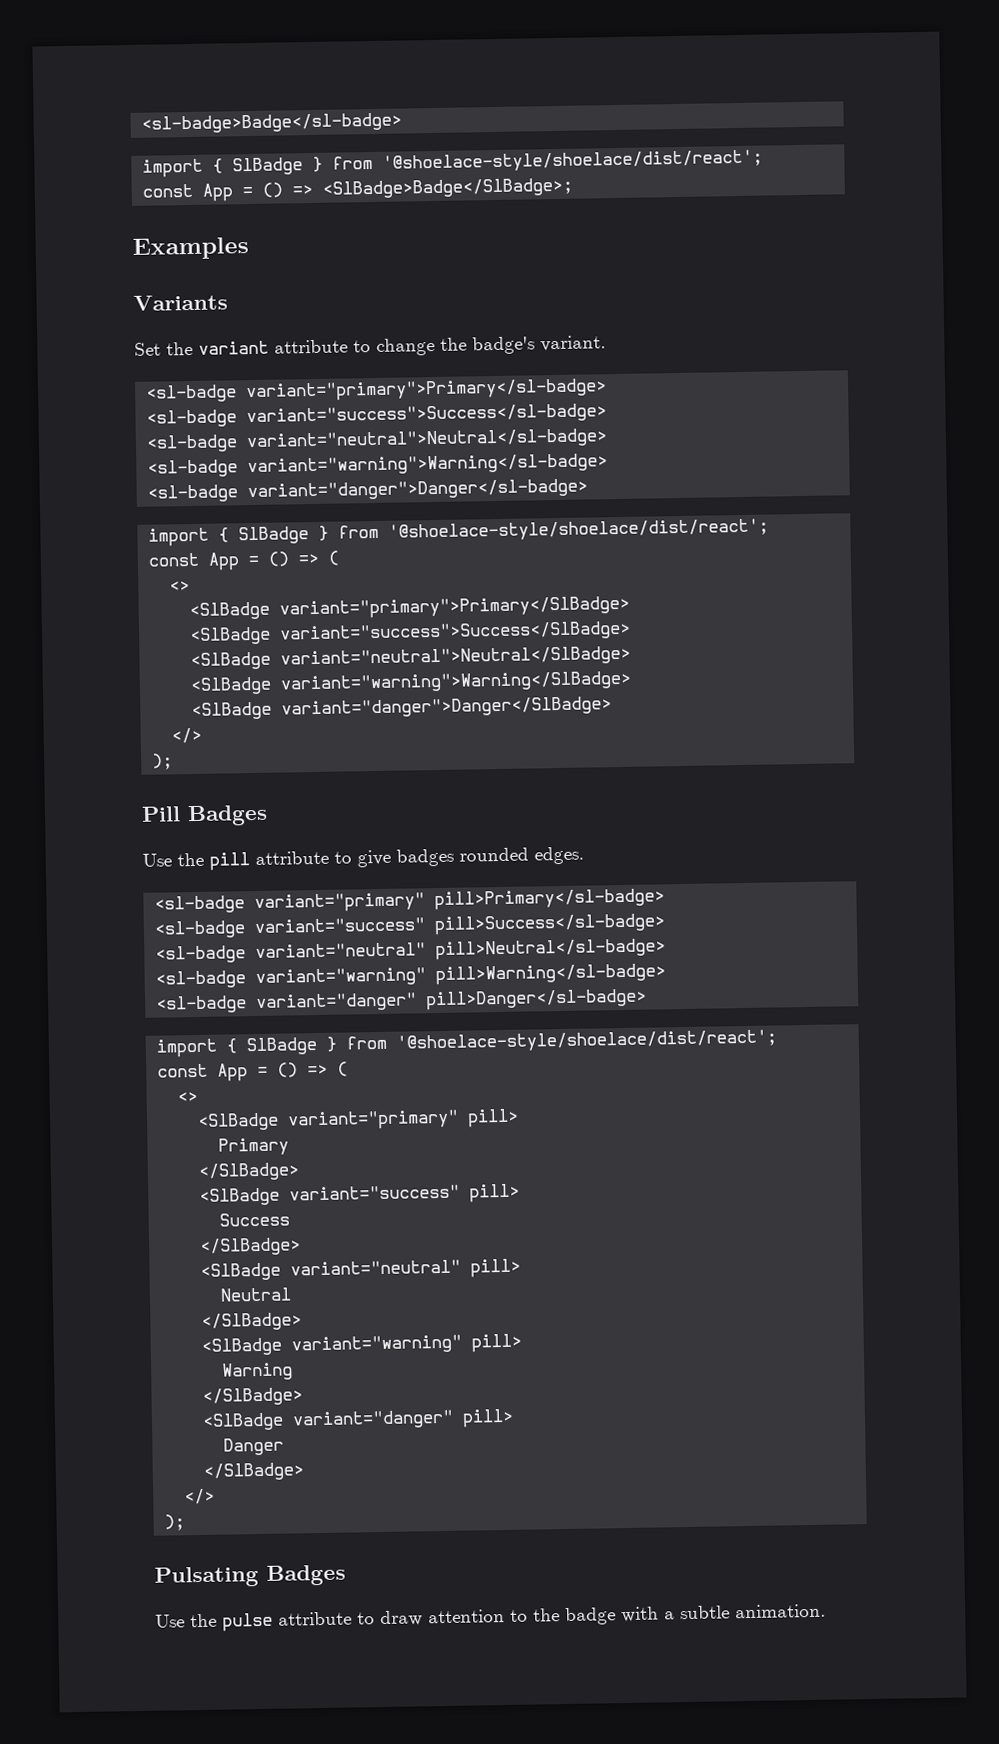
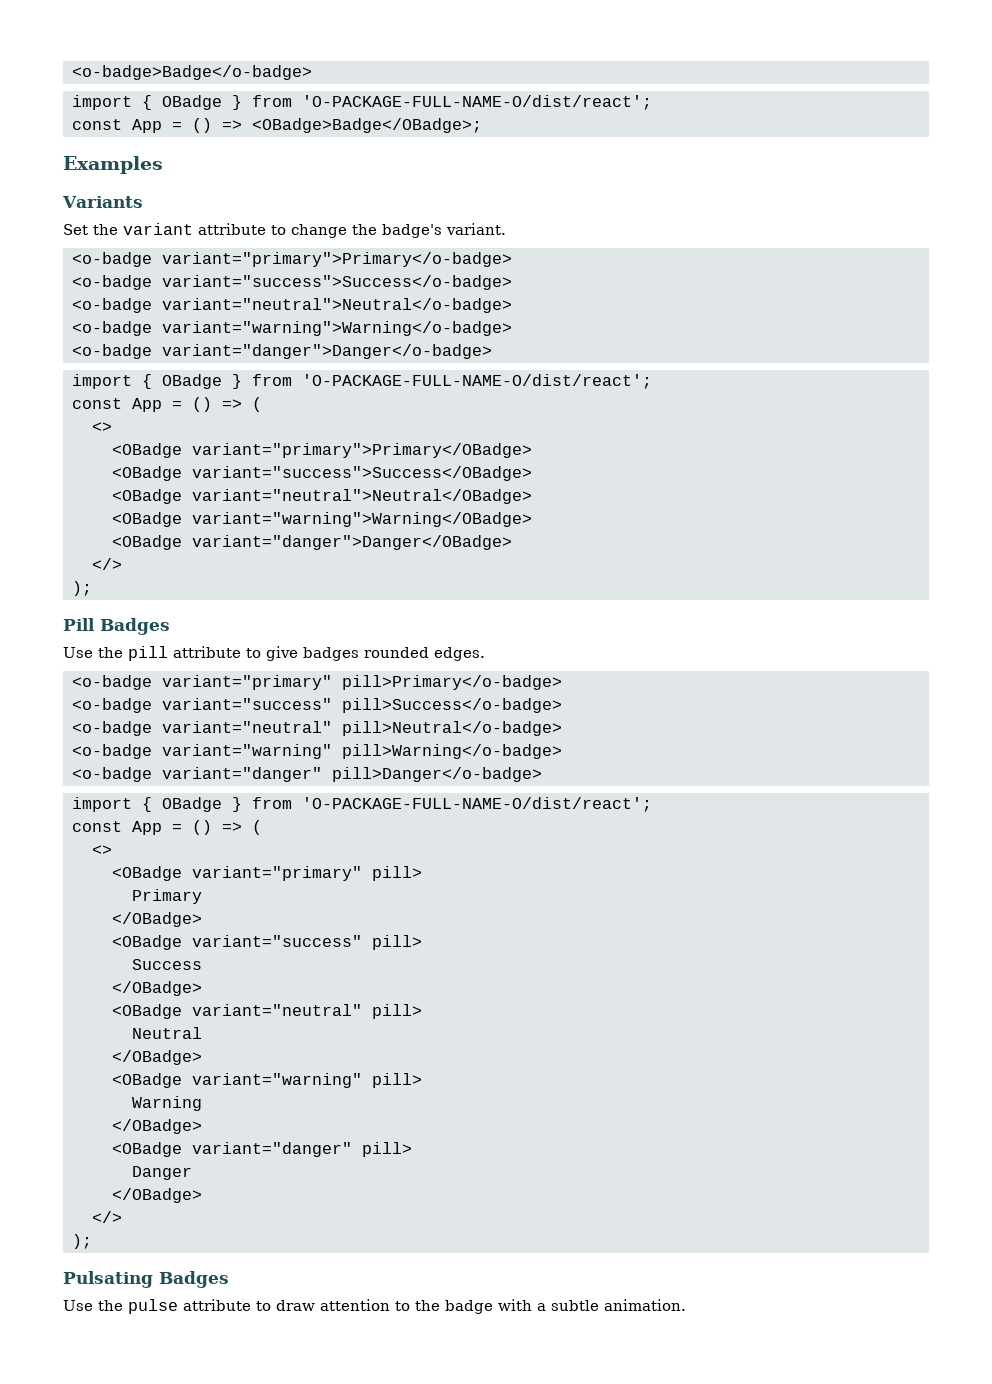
[141,112,403,134] [142,149,764,178] [142,177,574,202] <sl-badge>Badge</sl-badge> // import { SlBadge } from '@shoelace-style/shoelace/dist/react'; // const App = () => <SlBadge>Badge</SlBadge>; -> [72,65,312,80] [72,95,652,110] [72,118,482,133] <o-badge>Badge</o-badge> // import { OBadge } from 'O-PACKAGE-FULL-NAME-O/dist/react'; // const App = () => <OBadge>Badge</OBadge>;
[145,378,608,403] [146,403,608,428] [146,428,609,453] [147,453,609,478] [147,478,589,503] [148,518,770,547] [148,550,340,571] [169,581,191,592] [189,595,631,621] [189,620,632,646] [190,645,632,671] [190,670,632,696] [191,696,613,721] <sl-badge variant="primary">Primary</sl-badge> // <sl-badge variant="success">Success</sl-badge> // <sl-badge variant="neutral">Neutral</sl-badge> // <sl-badge variant="warning">Warning</sl-badge> // <sl-badge variant="danger">Danger</sl-badge> // import { SlBadge } from '@shoelace-style/shoelace/dist/react'; // const App = () => ( // <> // <SlBadge variant="primary">Primary</SlBadge> // <SlBadge variant="success">Success</SlBadge> // <SlBadge variant="neutral">Neutral</SlBadge> // <SlBadge variant="warning">Warning</SlBadge> // <SlBadge variant="danger">Danger</SlBadge> -> [72,252,512,267] [72,275,512,290] [72,298,512,313] [72,321,512,336] [72,344,492,359] [72,374,652,389] [72,397,262,412] [92,422,112,432] [112,443,532,458] [112,466,532,481] [112,489,532,504] [112,512,532,527] [112,535,512,550] <o-badge variant="primary">Primary</o-badge> // <o-badge variant="success">Success</o-badge> // <o-badge variant="neutral">Neutral</o-badge> // <o-badge variant="warning">Warning</o-badge> // <o-badge variant="danger">Danger</o-badge> // import { OBadge } from 'O-PACKAGE-FULL-NAME-O/dist/react'; // const App = () => ( // <> // <OBadge variant="primary">Primary</OBadge> // <OBadge variant="success">Success</OBadge> // <OBadge variant="neutral">Neutral</OBadge> // <OBadge variant="warning">Warning</OBadge> // <OBadge variant="danger">Danger</OBadge>
[154,888,666,914] [154,913,666,939] [155,938,667,964] [155,963,667,989] [155,988,648,1014] [156,1029,778,1058] [157,1061,349,1082] [177,1091,199,1103] [197,1112,280,1131] <sl-badge variant="primary" pill>Primary</sl-badge> // <sl-badge variant="success" pill>Success</sl-badge> // <sl-badge variant="neutral" pill>Neutral</sl-badge> // <sl-badge variant="warning" pill>Warning</sl-badge> // <sl-badge variant="danger" pill>Danger</sl-badge> // import { SlBadge } from '@shoelace-style/shoelace/dist/react'; // const App = () => ( // <> // <SlBadge -> [72,675,562,690] [72,698,562,713] [72,721,562,736] [72,744,562,759] [72,767,542,782] [72,797,652,812] [72,820,262,835] [92,845,112,855] [112,866,182,881] <o-badge variant="primary" pill>Primary</o-badge> // <o-badge variant="success" pill>Success</o-badge> // <o-badge variant="neutral" pill>Neutral</o-badge> // <o-badge variant="warning" pill>Warning</o-badge> // <o-badge variant="danger" pill>Danger</o-badge> // import { OBadge } from 'O-PACKAGE-FULL-NAME-O/dist/react'; // const App = () => ( // <> // <OBadge
[198,1162,301,1181] [199,1187,281,1206] </SlBadge> // <SlBadge -> [112,912,202,927] [112,935,182,950] </OBadge> // <OBadge
[199,1237,302,1256] [200,1262,282,1281] </SlBadge> // <SlBadge -> [112,981,202,996] [112,1004,182,1019] </OBadge> // <OBadge
[201,1312,303,1331] [201,1337,283,1356] </SlBadge> // <SlBadge -> [112,1050,202,1065] [112,1073,182,1088] </OBadge> // <OBadge
[202,1387,304,1406] [202,1412,285,1431] </SlBadge> // <SlBadge -> [112,1119,202,1134] [112,1142,182,1157] </OBadge> // <OBadge
[203,1462,305,1481] </SlBadge> -> [112,1188,202,1203] </OBadge>

